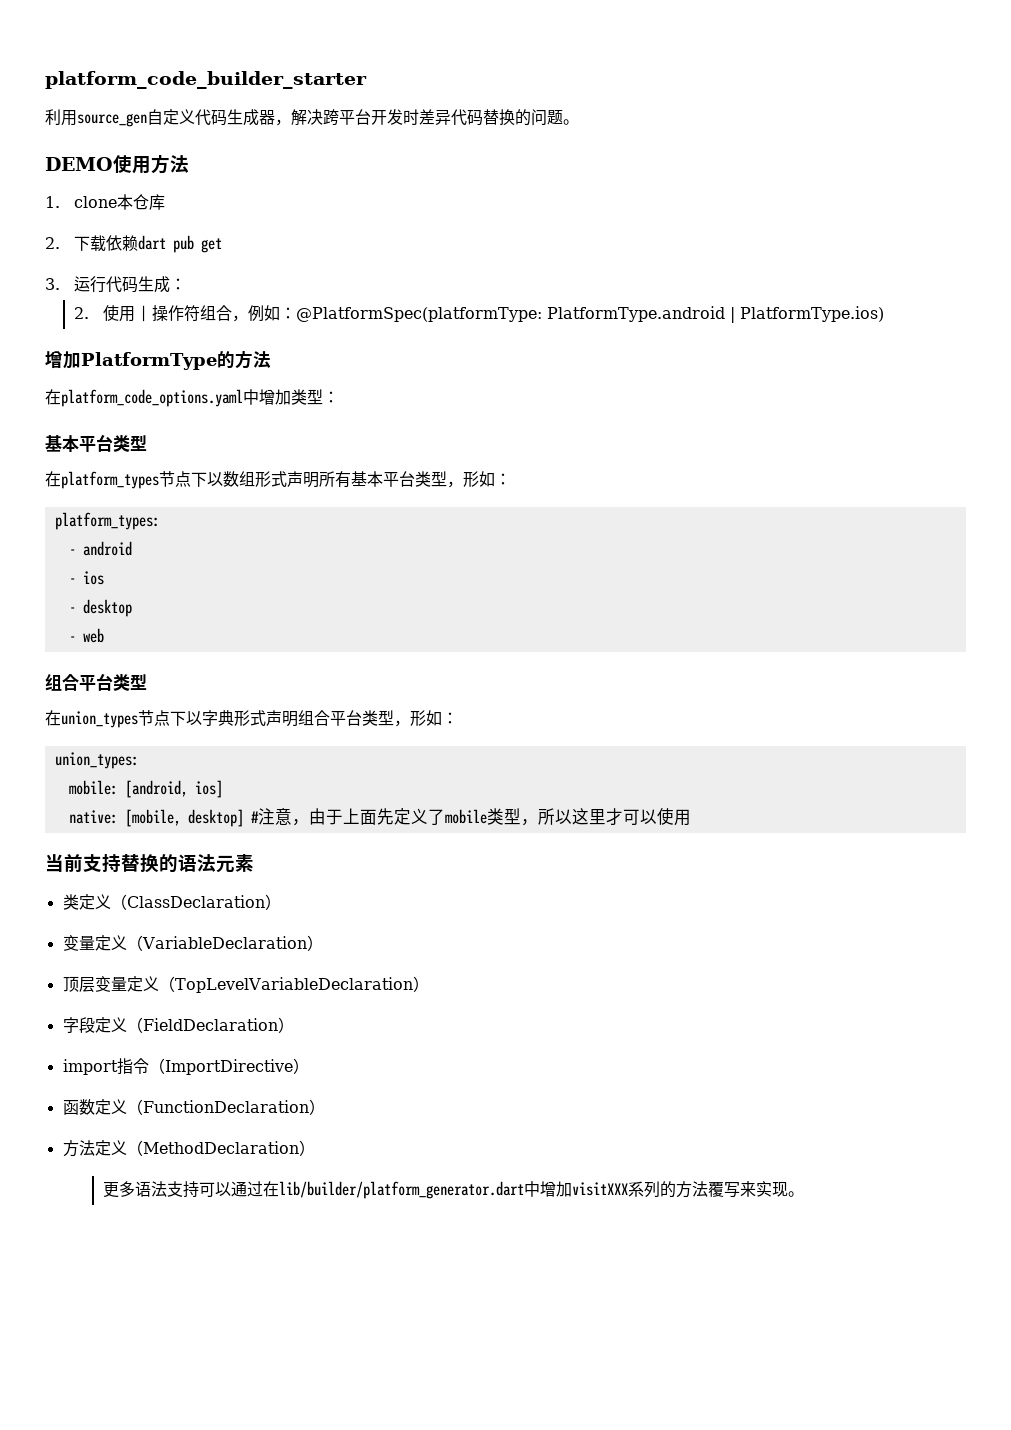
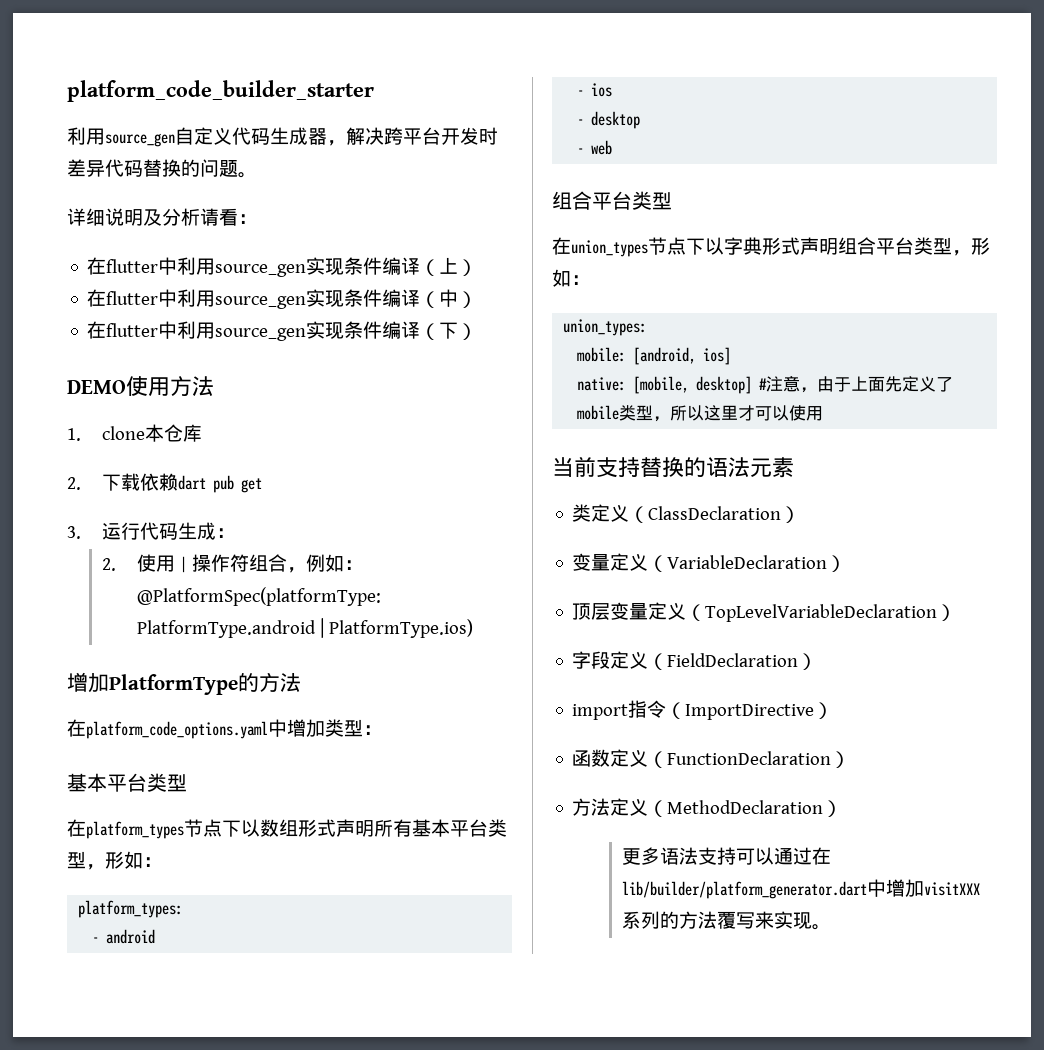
(579, 122) none -> [67,208,257,226] [87,257,478,277] [87,289,478,309] [87,321,478,341] // 详细说明及分析请看： // 在flutter中利用source_gen实现条件编译（上） // 在flutter中利用source_gen实现条件编译（中） // 在flutter中利用source_gen实现条件编译（下）

